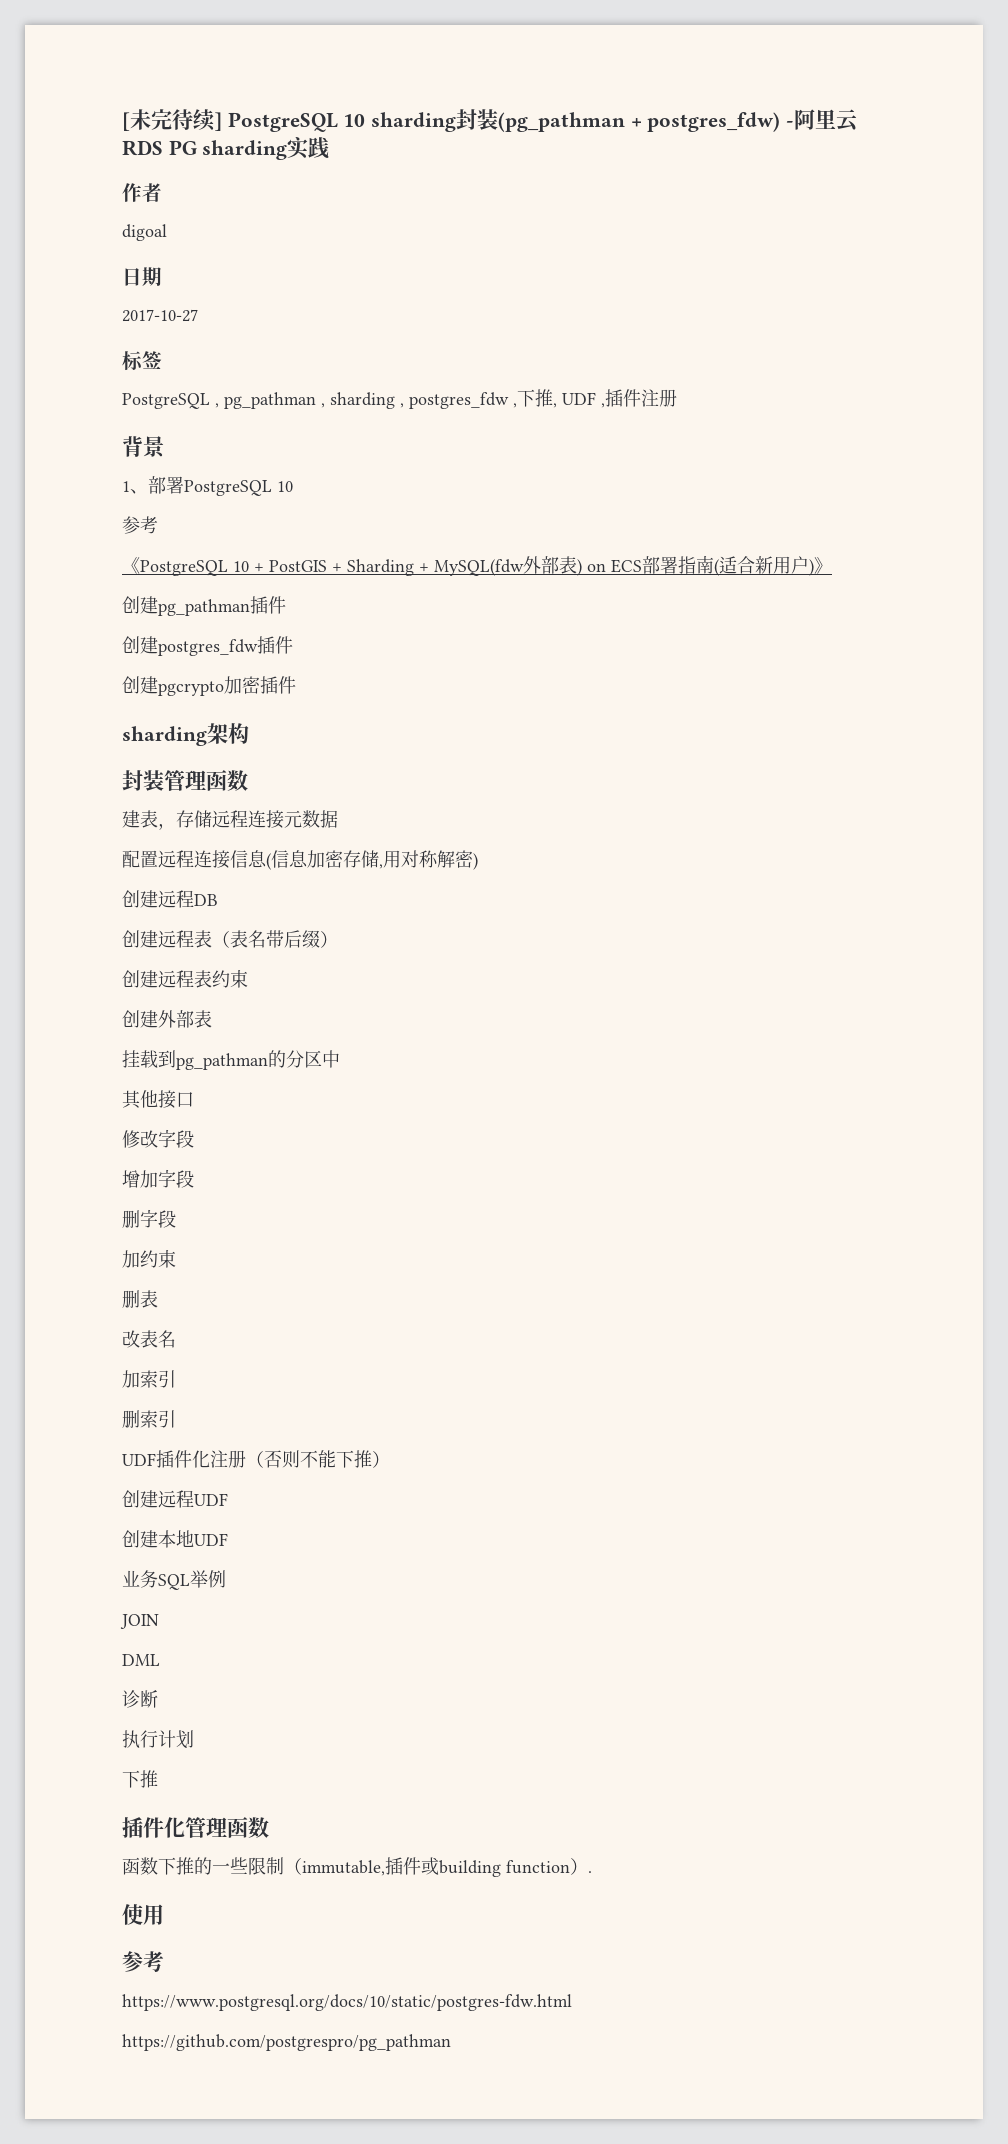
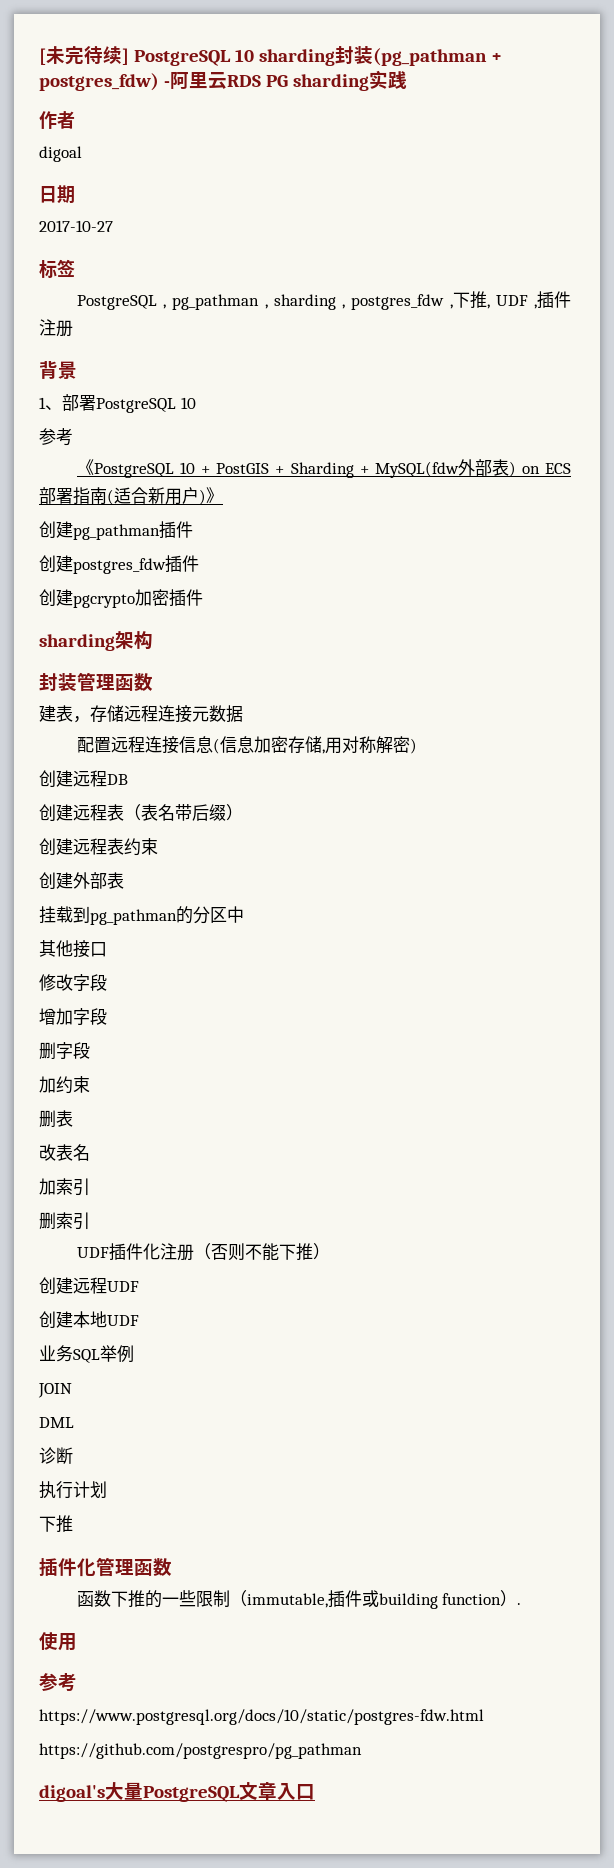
(451, 2042) none -> [39,1782,315,1802] // digoal's大量PostgreSQL文章入口

